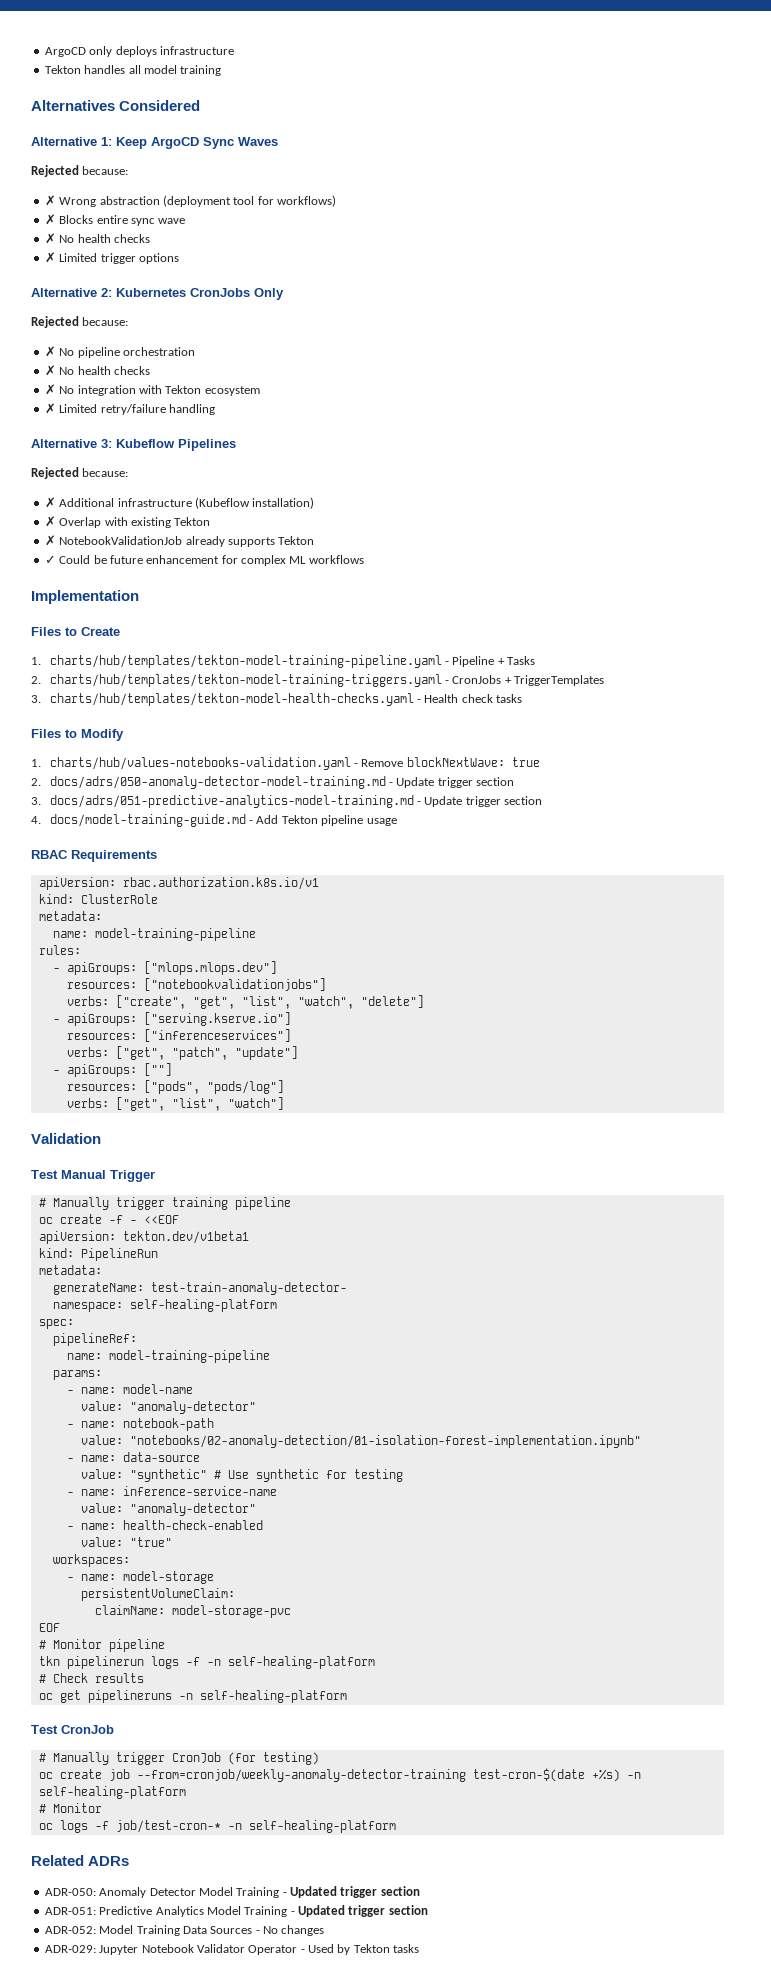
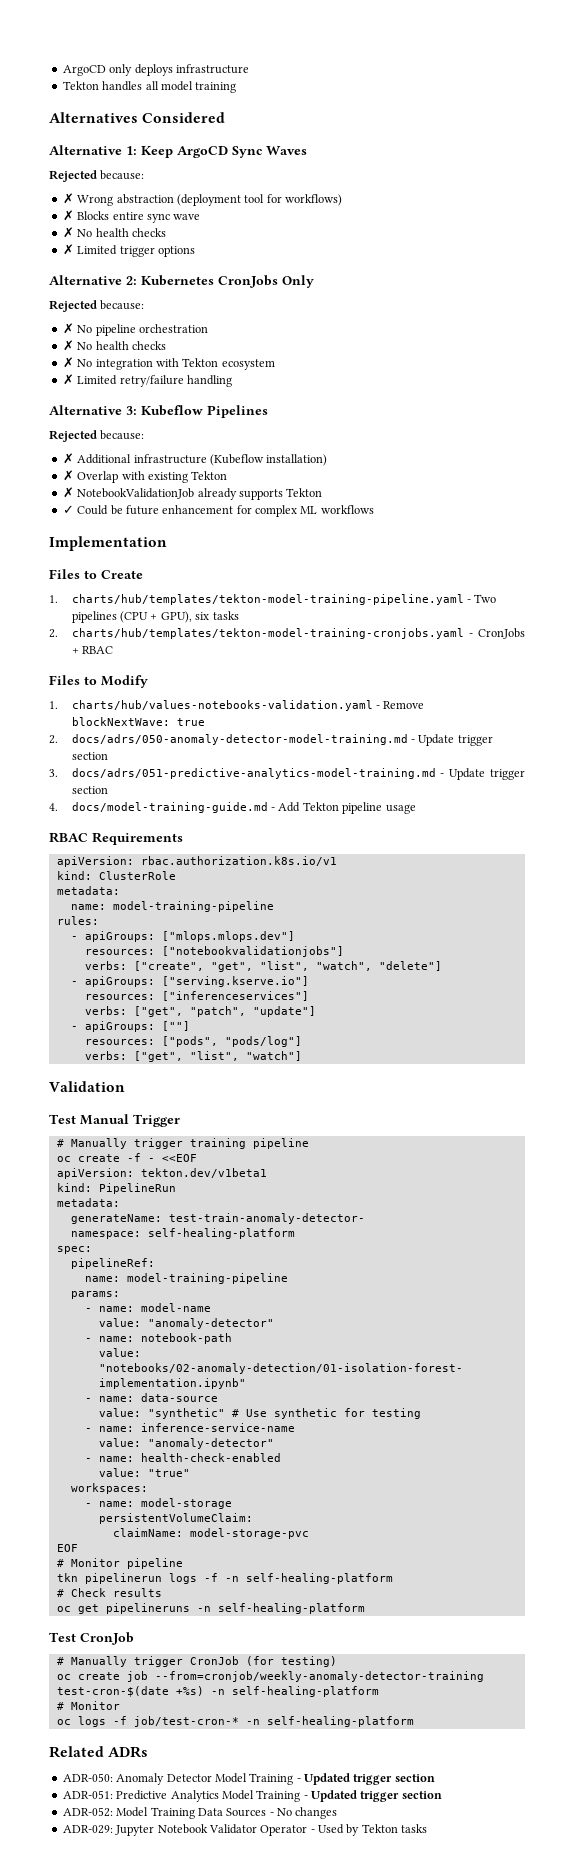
[452,656,536,667] [31,674,442,687] Pipeline + Tasks // 2. charts/hub/templates/tekton-model-training-triggers.yaml -> [474,594,497,603] [71,611,239,623] [49,628,464,639] Two pipelines (CPU + GPU), six tasks // 2. charts/hub/templates/tekton-model-training-cronjobs.yaml
[514,675,605,686] [31,693,523,706] TriggerTemplates // 3. charts/hub/templates/tekton-model-health-checks.yaml - Health check tasks -> [82,646,114,654] RBAC

